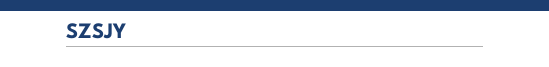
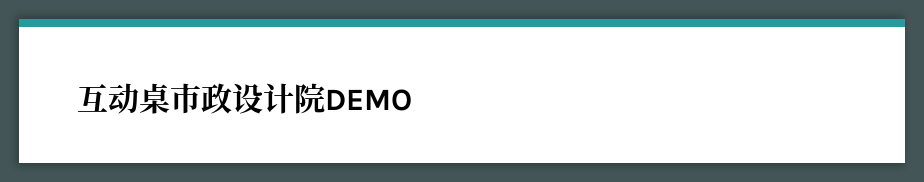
[66,23,126,39] SZSJY -> [77,83,412,114] 互动桌市政设计院DEMO

